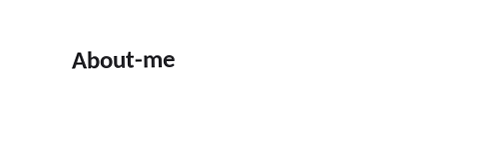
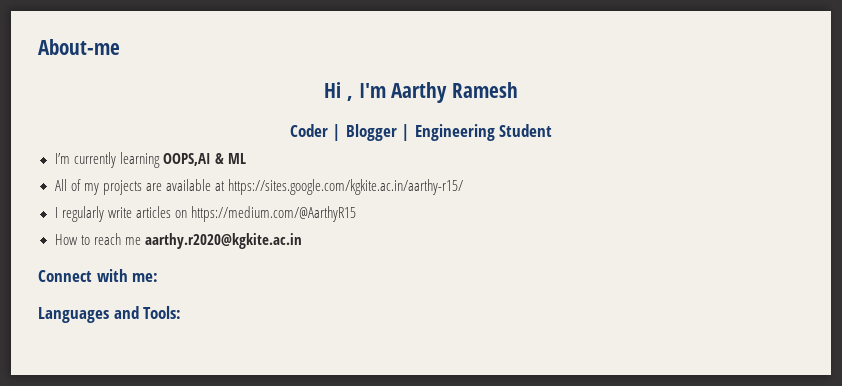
(176, 59) none -> [324,82,518,103] [289,124,553,141] [54,152,246,168] [54,179,463,195] [54,206,356,222] [54,233,302,249] [38,269,159,282] [38,306,182,323] // Hi , I'm Aarthy Ramesh // Coder | Blogger | Engineering Student // I’m currently learning OOPS,AI & ML // All of my projects are available at https://sites.google.com/kgkite.ac.in/aarthy-r15/ // I regularly write articles on https://medium.com/@AarthyR15 // How to reach me aarthy.r2020@kgkite.ac.in // Connect with me: // Languages and Tools:

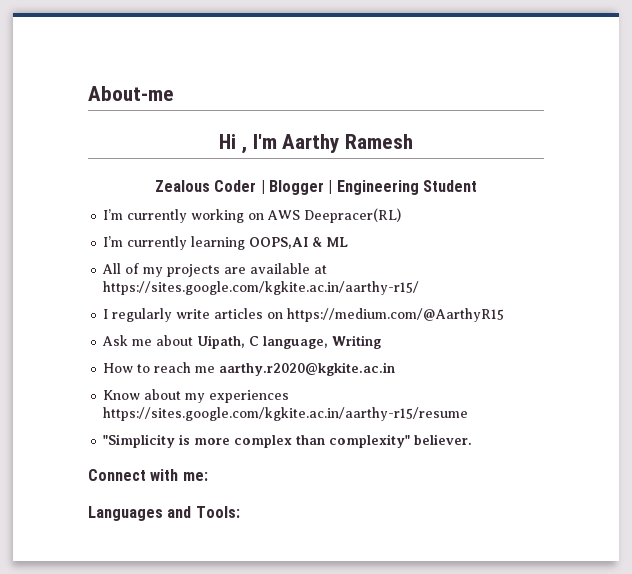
(518, 90) none -> [155,180,211,192] Zealous
(553, 130) none -> [103,208,402,223] // I’m currently working on AWS Deepracer(RL)
(356, 214) none -> [102,335,382,349] // Ask me about Uipath, C language, Writing
(302, 241) none -> [103,389,290,403] [103,407,469,421] [103,434,473,448] // Know about my experiences https://sites.google.com/kgkite.ac.in/aarthy-r15/resume // "Simplicity is more complex than complexity" believer.

